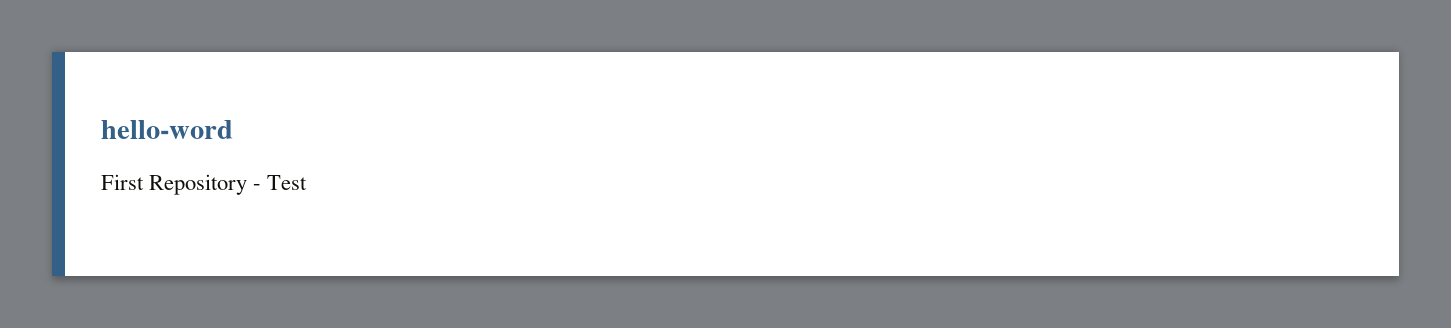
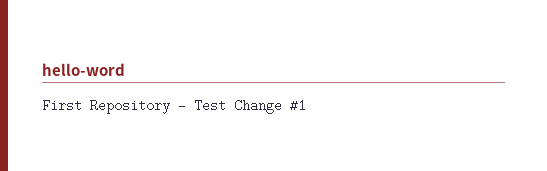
(308, 182) none -> [234,99,306,114] Change #1

